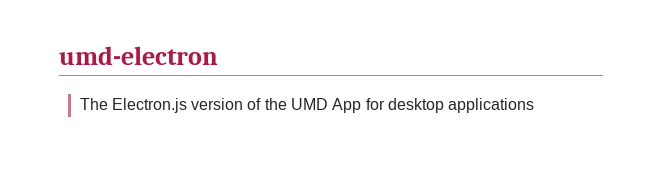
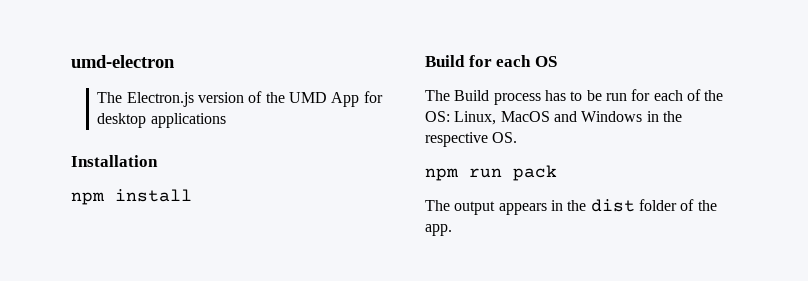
(535, 105) none -> [71,155,158,167] [71,189,192,205] [425,55,557,67] [425,89,724,105] [425,111,682,125] [425,132,518,147] [425,165,557,181] [425,199,717,215] [425,224,452,236] // Installation // npm install // Build for each OS // The Build process has to be run for each of the OS: Linux, MacOS and Windows in the respective OS. // npm run pack // The output appears in the dist folder of the app.

